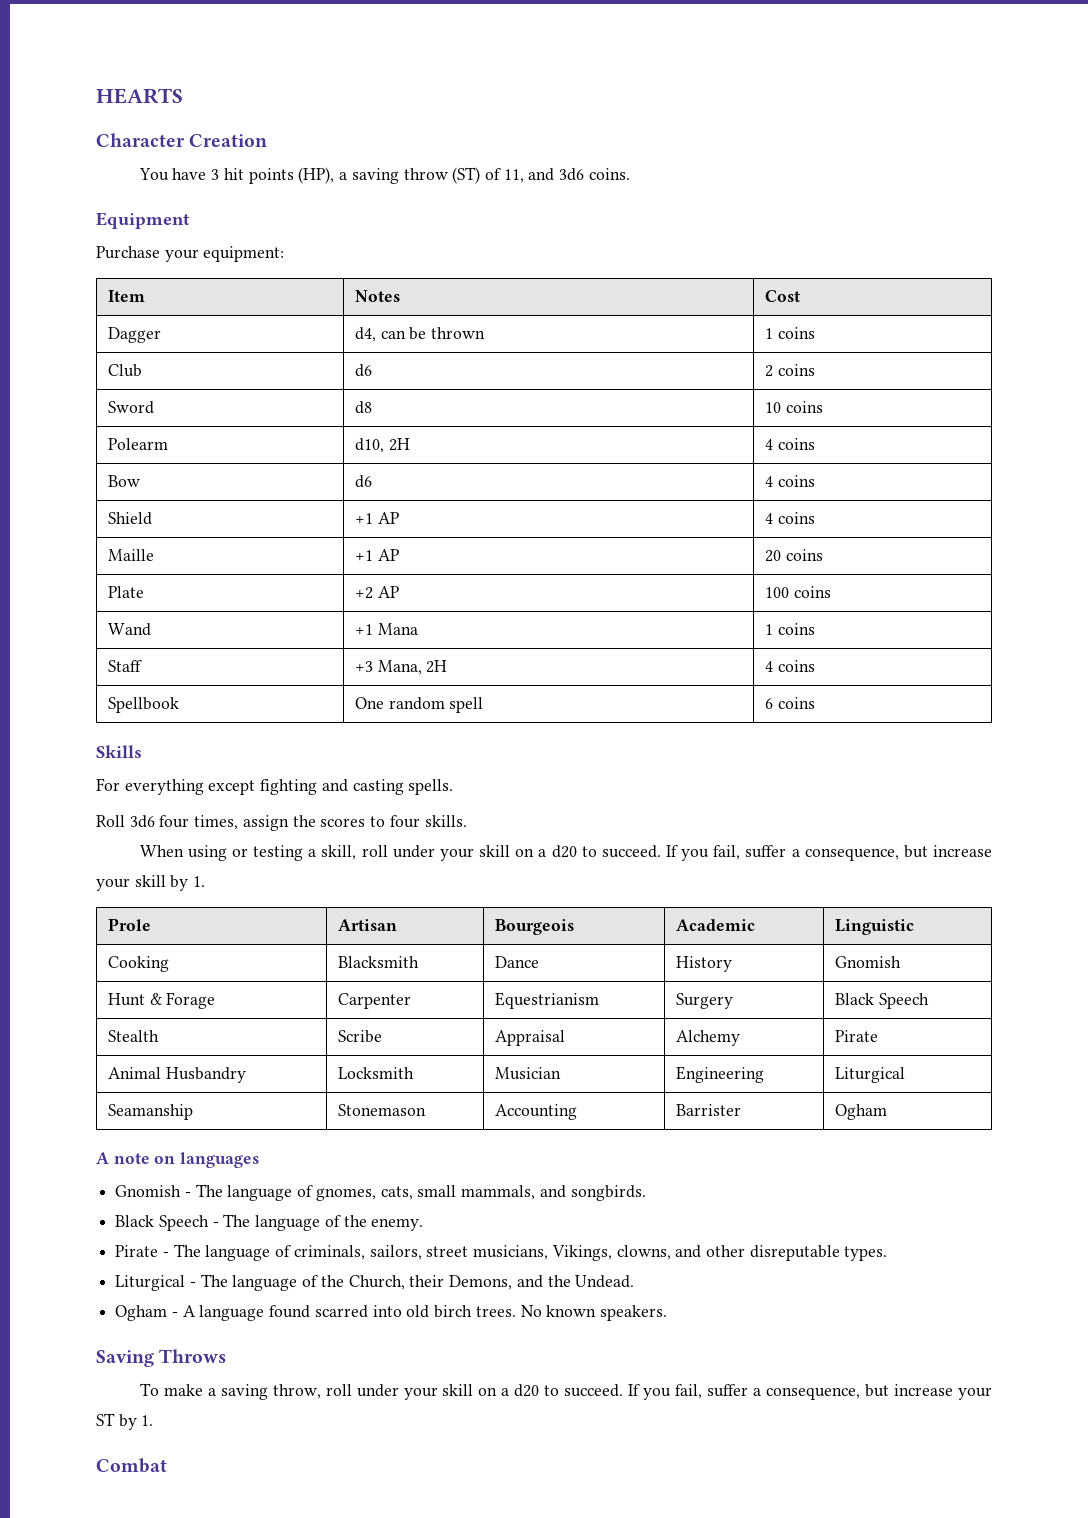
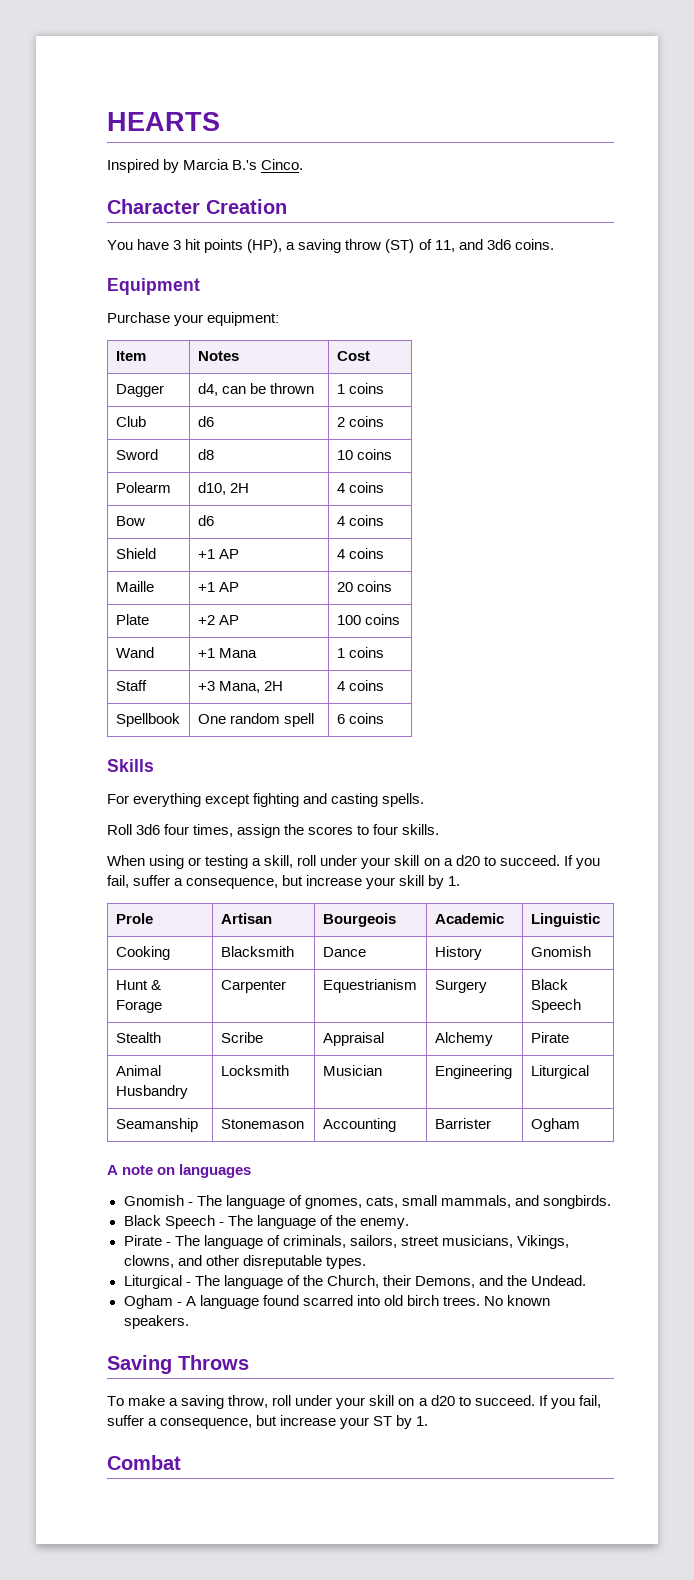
(183, 96) none -> [107,159,304,173] // Inspired by Marcia B.'s Cinco.

